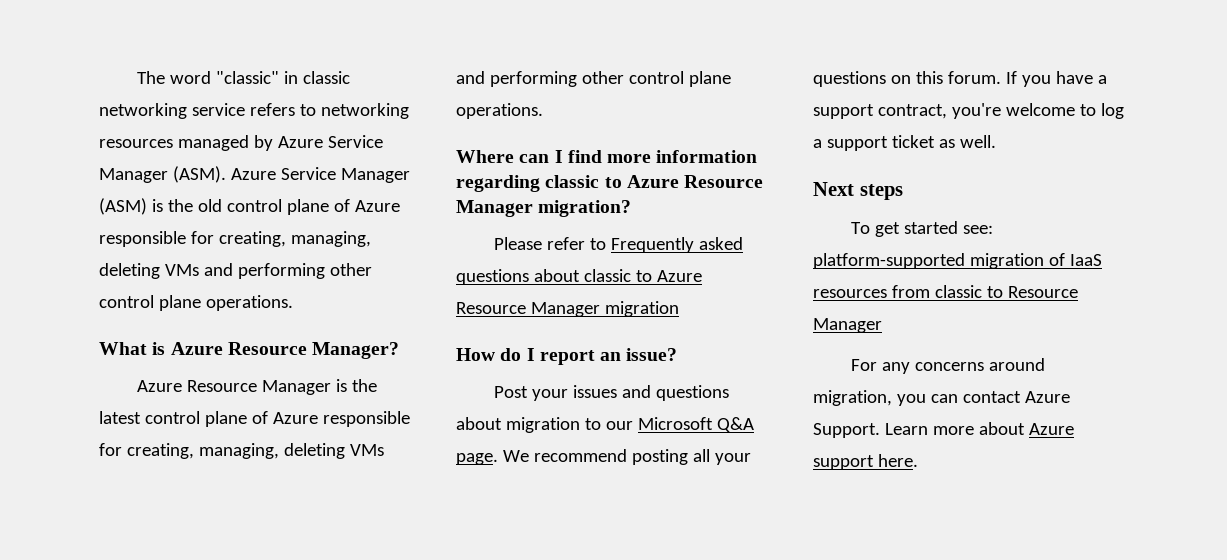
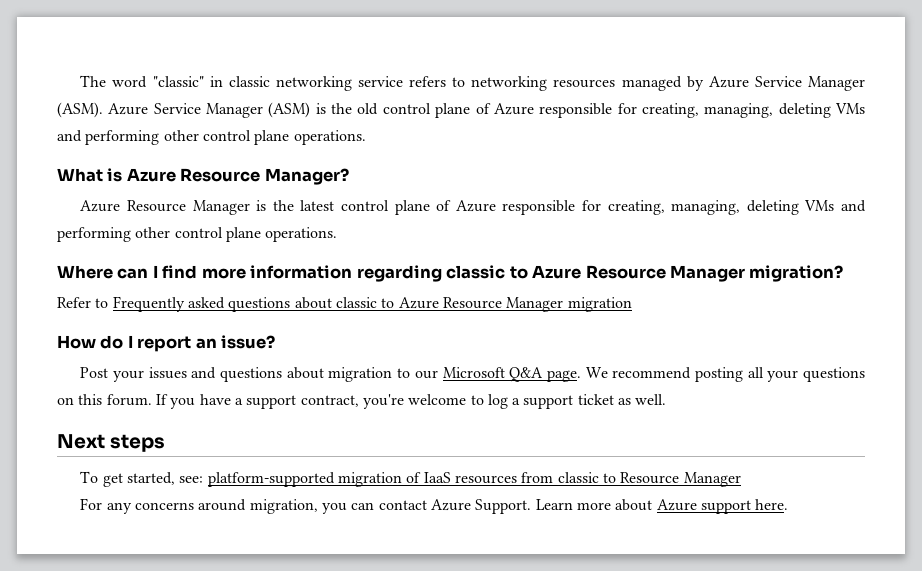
[493,237,585,250] Please refer -> [57,297,91,308] Refer
[903,221,958,234] started -> [127,472,176,485] started,

